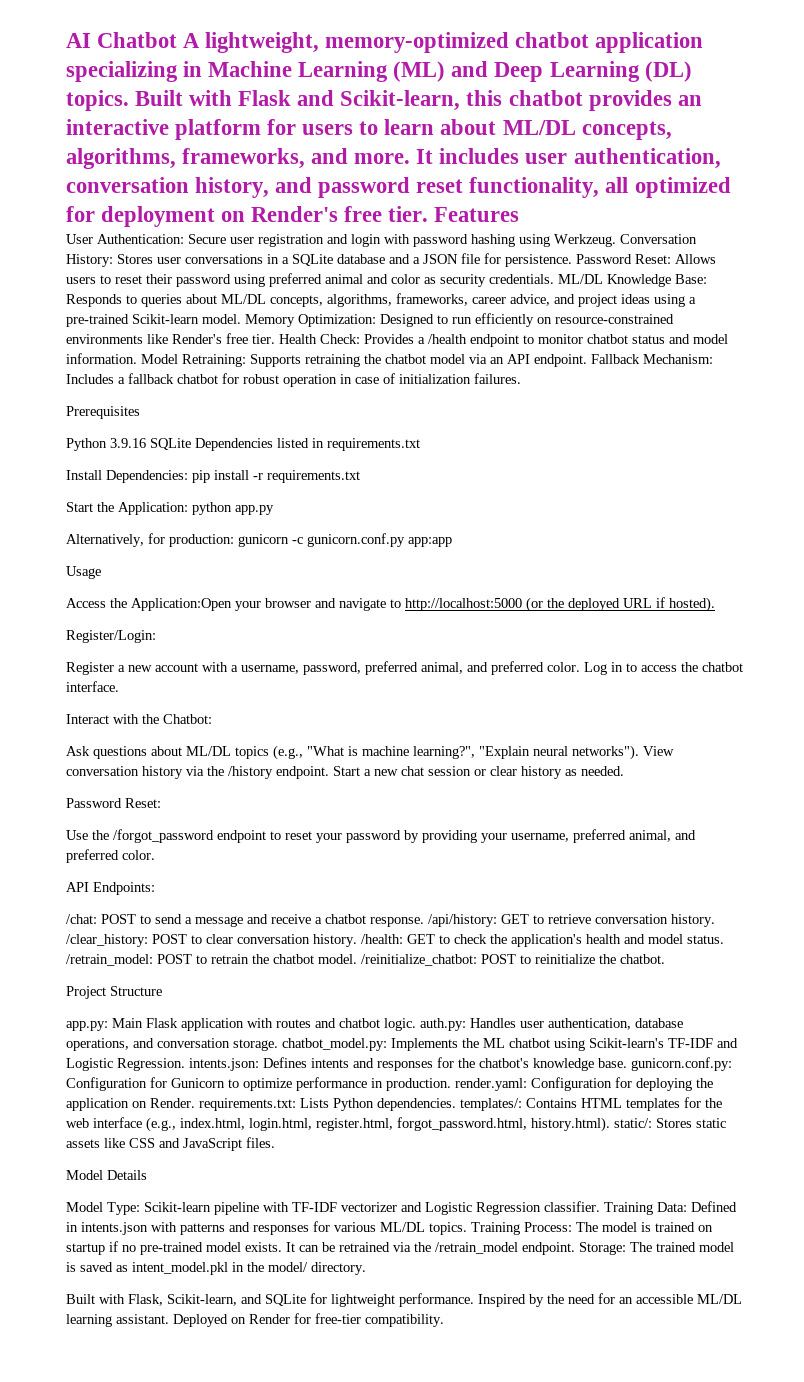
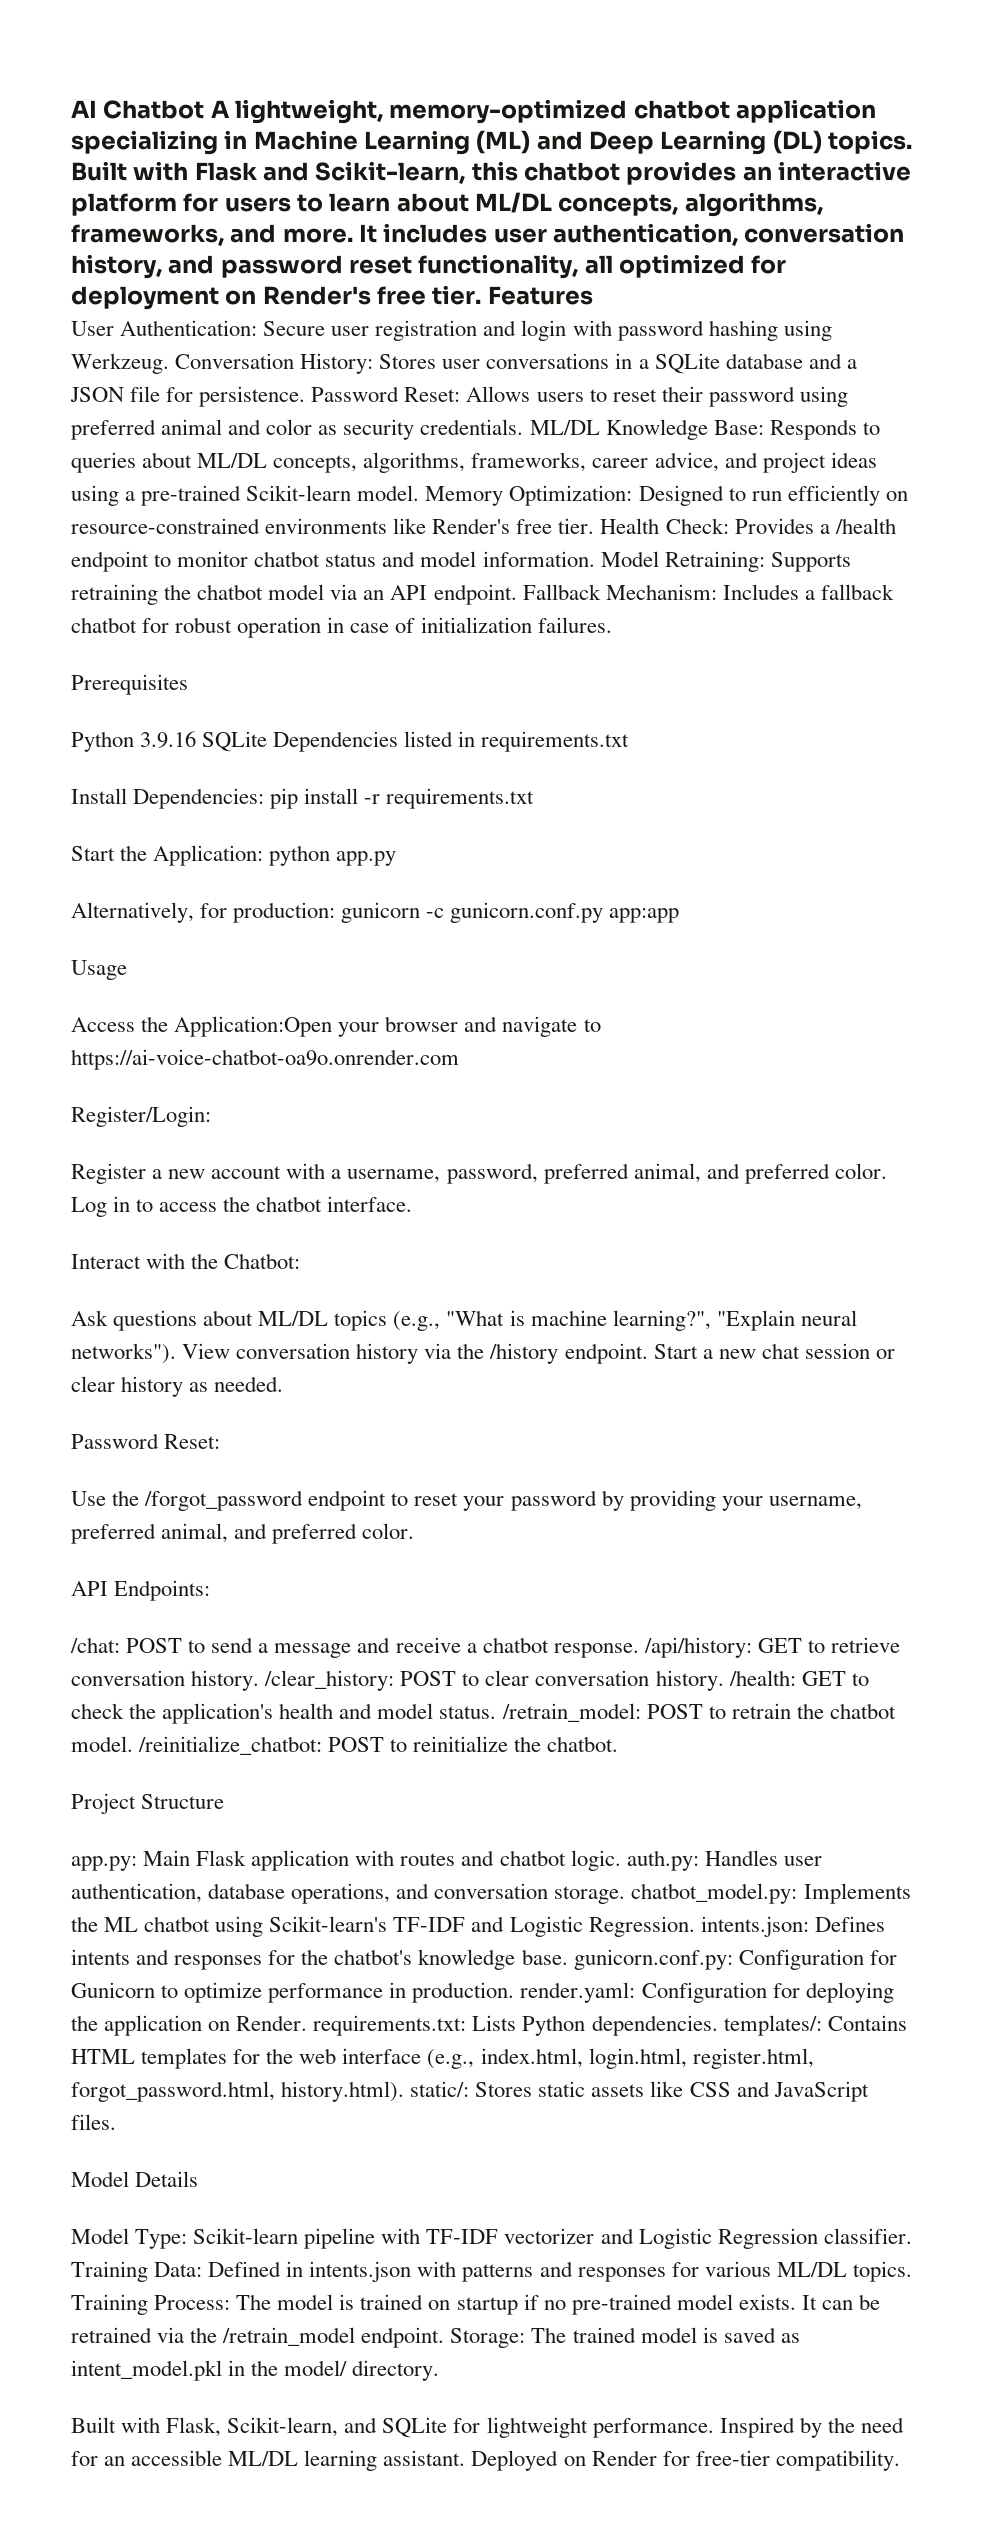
[405,597,715,612] http://localhost:5000 (or the deployed URL if hosted). -> [71,1049,459,1070] https://ai-voice-chatbot-oa9o.onrender.com

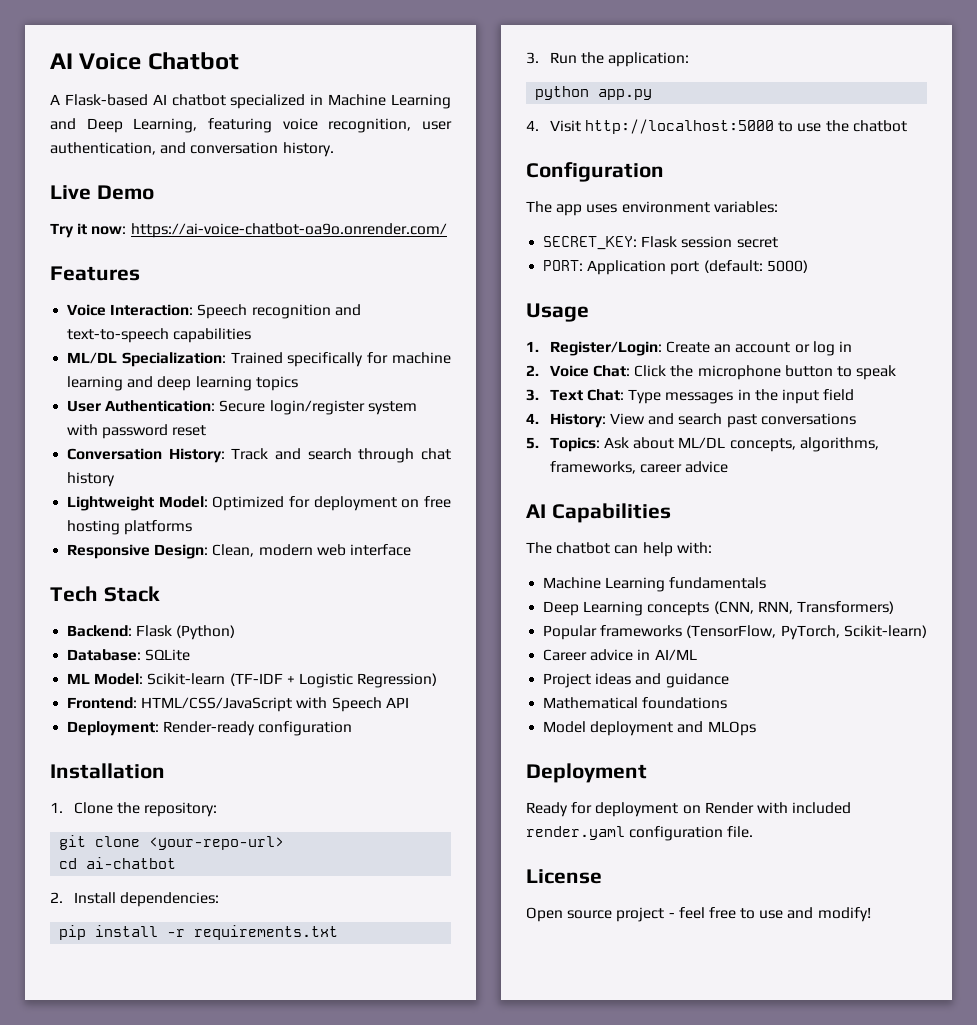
[71,100,97,118] AI -> [50,53,142,70] AI Voice
[210,99,877,124] [71,130,218,155] A lightweight, memory-optimized chatbot application specializing -> [50,94,306,109] // A Flask-based AI chatbot specialized
[476,130,531,154] (ML) -> (451, 101) none
[660,130,913,155] [71,161,912,185] [71,192,823,217] [71,223,905,247] [71,254,787,279] [71,285,593,310] [71,320,832,341] [71,353,857,374] [70,386,848,407] [71,419,880,440] [71,452,136,473] Learning (DL) topics. Built with Flask and Scikit-learn, this chatbot provides an interactive platform for users to learn about ML/DL concepts, algorithms, frameworks, and more. It includes user authentication, conversation history, and password reset functionality, all optimized for deployment on Render's free tier. Features // User Authentication: Secure user registration and login with password hashing using Werkzeug. Conversation History: Stores user conversations in a SQLite database and a JSON file for persistence. Password Reset: Allows users to reset their password using preferred animal and color as security credentials. ML/DL Knowledge Base: Responds to queries -> [133,118,452,133] [50,142,334,157] [50,185,154,200] [50,223,447,238] [50,266,140,281] [67,304,361,319] [67,328,252,343] [67,352,451,367] [67,376,298,391] [67,400,417,415] [67,424,207,439] [67,448,451,463] [67,472,116,487] [67,496,451,511] [67,520,193,535] [67,544,411,559] [50,586,160,602] [67,625,236,640] [67,649,191,661] [67,673,438,688] [67,697,409,712] [67,721,353,736] [50,763,165,779] [50,802,218,817] [59,835,285,850] [59,857,177,869] [50,892,220,907] [59,925,339,940] [526,52,690,67] [535,86,653,100] [526,119,907,134] [526,162,664,182] [526,201,778,216] [543,236,778,250] [543,260,808,275] [526,303,589,322] [526,341,853,356] [526,365,897,380] [526,389,855,404] [526,413,856,428] [526,437,630,452] Learning, featuring voice recognition, user authentication, and conversation history. // Live Demo // Try it now: https://ai-voice-chatbot-oa9o.onrender.com/ // Features // Voice Interaction: Speech recognition and text-to-speech capabilities // ML/DL Specialization: Trained specifically for machine learning and deep learning topics // User Authentication: Secure login/register system with password reset // Conversation History: Track and search through chat history // Lightweight Model: Optimized for deployment on free hosting platforms // Responsive Design: Clean, modern web interface // Tech Stack // Backend: Flask (Python) // Database: SQLite // ML Model: Scikit-learn (TF-IDF + Logistic Regression) // Frontend: HTML/CSS/JavaScript with Speech API // Deployment: Render-ready configuration // Installation // 1. Clone the repository: // git clone <your-repo-url> // cd ai-chatbot // 2. Install dependencies: // pip install -r requirements.txt // 3. Run the application: // python app.py // 4. Visit http://localhost:5000 to use the chatbot // Configuration // The app uses environment variables: // SECRET_KEY: Flask session secret // PORT: Application port (default: 5000) // Usage // 1. Register/Login: Create an account or log in // 2. Voice Chat: Click the microphone button to speak // 3. Text Chat: Type messages in the input field // 4. History: View and search past conversations // 5. Topics: Ask
[654,452,877,473] [71,485,908,506] [71,518,896,534] [71,551,851,572] [71,584,894,605] [71,617,612,638] [71,674,188,695] [71,731,630,752] [71,788,535,809] [71,845,397,866] [71,902,680,923] [71,960,127,980] [71,1016,601,1037] [71,1049,459,1070] [71,1106,211,1127] [71,1163,887,1184] [71,1196,413,1217] [71,1253,301,1269] [71,1310,857,1331] [71,1343,895,1364] [71,1376,284,1397] [71,1433,221,1449] [71,1490,862,1511] [71,1523,415,1544] [71,1580,211,1601] [70,1637,901,1658] [71,1670,869,1691] [71,1703,896,1724] [71,1736,619,1755] [71,1793,225,1814] [71,1850,822,1871] [71,1883,911,1904] [71,1916,885,1937] [71,1949,897,1970] [71,1982,894,2003] [71,2015,907,2036] [71,2048,814,2069] [71,2081,869,2102] [71,2114,116,2130] [71,2171,199,2187] [71,2228,912,2249] [71,2261,912,2282] [71,2294,881,2315] [71,2327,800,2348] [71,2360,440,2381] [71,2417,904,2438] [71,2450,900,2471] advice, and project ideas using a pre-trained Scikit-learn model. Memory Optimization: Designed to run efficiently on resource-constrained environments like Render's free tier. Health Check: Provides a /health endpoint to monitor chatbot status and model information. Model Retraining: Supports retraining the chatbot model via an API endpoint. Fallback Mechanism: Includes a fallback chatbot for robust operation in case of initialization failures. // Prerequisites // Python 3.9.16 SQLite Dependencies listed in requirements.txt // Install Dependencies: pip install -r requirements.txt // Start the Application: python app.py // Alternatively, for production: gunicorn -c gunicorn.conf.py app:app // Usage // Access the Application:Open your browser and navigate to https://ai-voice-chatbot-oa9o.onrender.com // Register/Login: // Register a new account with a username, password, preferred animal, and preferred color. Log in to access the chatbot interface. // Interact with the Chatbot: // Ask questions about ML/DL topics (e.g., "What is machine learning?", "Explain neural networks"). View conversation history via the /history endpoint. Start a new chat session or clear history as needed. // Password Reset: // Use the /forgot_password endpoint to reset your password by providing your username, preferred animal, and preferred color. // API Endpoints: // /chat: POST to send a message and receive a chatbot response. /api/history: GET to retrieve conversation history. /clear_history: POST to clear conversation history. /health: GET to check the application's health and model status. /retrain_model: POST to retrain the chatbot model. /reinitialize_chatbot: POST to reinitialize the chatbot. // Project Structure // app.py: Main Flask application with routes and chatbot logic. auth.py: Handles user authentication, database operations, and conversation storage. chatbot_model.py: Implements the ML chatbot using Scikit-learn's TF-IDF and Logistic Regression. intents.json: Defines intents and responses for the chatbot's knowledge base. gunicorn.conf.py: Configuration for Gunicorn to optimize performance in production. render.yaml: Configuration for deploying the application on Render. requirements.txt: Lists Python dependencies. templates/: Contains HTML templates for the web interface (e.g., index.html, login.html, register.html, forgot_password.html, history.html). static/: Stores static assets like CSS and JavaScript files. // Model Details // Model Type: Scikit-learn pipeline with TF-IDF vectorizer and Logistic Regression classifier. Training Data: Defined in intents.json with patterns and responses for various ML/DL topics. Training Process: The model is trained on startup if no pre-trained model exists. It can be retrained via the /retrain_model endpoint. Storage: The trained model is saved as intent_model.pkl in the model/ directory. // Built with Flask, Scikit-learn, and SQLite for lightweight performance. Inspired by the need for an accessible ML/DL learning assistant. Deployed on Render for free-tier compatibility. -> [685,461,729,473] [526,503,671,523] [526,542,712,557] [543,577,767,592] [543,601,894,616] [543,625,927,640] [543,649,697,661] [543,673,729,688] [543,697,728,709] [543,721,756,736] [526,763,647,783] [526,802,852,817] [526,826,754,841] [526,869,602,884] [526,907,871,922] advice // AI Capabilities // The chatbot can help with: // Machine Learning fundamentals // Deep Learning concepts (CNN, RNN, Transformers) // Popular frameworks (TensorFlow, PyTorch, Scikit-learn) // Career advice in AI/ML // Project ideas and guidance // Mathematical foundations // Model deployment and MLOps // Deployment // Ready for deployment on Render with included render.yaml configuration file. // License // Open source project - feel free to use and modify!

